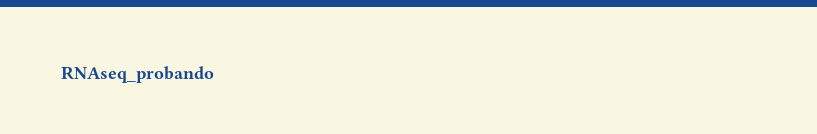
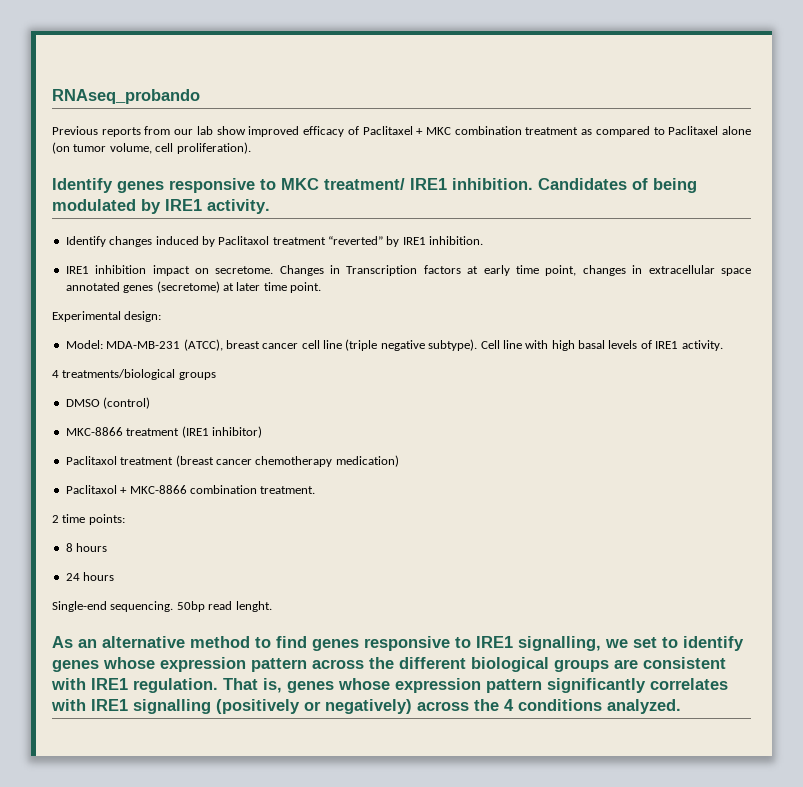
(214, 74) none -> [52,126,751,137] [52,142,251,154] [52,178,697,193] [52,199,270,214] [65,236,484,247] [65,265,751,276] [65,281,321,293] [52,311,162,322] [65,339,723,351] [52,369,216,380] [65,397,151,409] [65,426,262,438] [65,455,399,467] [65,485,316,494] [52,514,125,525] [65,543,108,552] [65,572,115,581] [52,601,272,612] [52,636,744,651] [52,657,726,672] [51,678,728,693] [51,699,681,714] // Previous reports from our lab show improved efficacy of Paclitaxel + MKC combination treatment as compared to Paclitaxel alone (on tumor volume, cell proliferation). // Identify genes responsive to MKC treatment/ IRE1 inhibition. Candidates of being modulated by IRE1 activity. // Identify changes induced by Paclitaxol treatment “reverted” by IRE1 inhibition. // IRE1 inhibition impact on secretome. Changes in Transcription factors at early time point, changes in extracellular space annotated genes (secretome) at later time point. // Experimental design: // Model: MDA-MB-231 (ATCC), breast cancer cell line (triple negative subtype). Cell line with high basal levels of IRE1 activity. // 4 treatments/biological groups // DMSO (control) // MKC-8866 treatment (IRE1 inhibitor) // Paclitaxol treatment (breast cancer chemotherapy medication) // Paclitaxol + MKC-8866 combination treatment. // 2 time points: // 8 hours // 24 hours // Single-end sequencing. 50bp read lenght. // As an alternative method to find genes responsive to IRE1 signalling, we set to identify genes whose expression pattern across the different biological groups are consistent with IRE1 regulation. That is, genes whose expression pattern significantly correlates with IRE1 signalling (positively or negatively) across the 4 conditions analyzed.

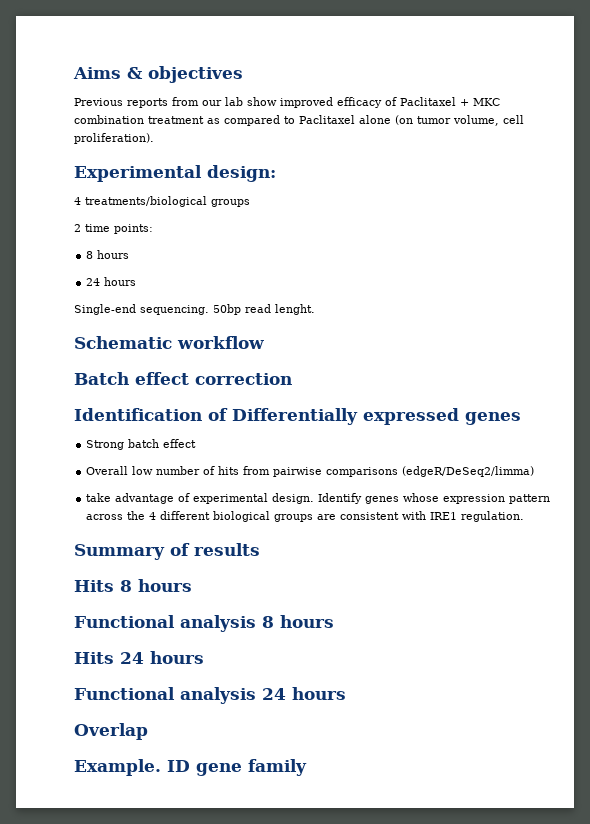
[52,89,200,104] RNAseq_probando -> [73,66,243,83] Aims & objectives
[52,178,697,193] [52,199,270,214] [65,236,484,247] [65,265,751,276] [65,281,321,293] [52,311,162,322] [65,339,723,351] [52,369,216,380] [65,397,151,409] [65,426,262,438] [65,455,399,467] [65,485,316,494] Identify genes responsive to MKC treatment/ IRE1 inhibition. Candidates of being modulated by IRE1 activity. // Identify changes induced by Paclitaxol treatment “reverted” by IRE1 inhibition. // IRE1 inhibition impact on secretome. Changes in Transcription factors at early time point, changes in extracellular space annotated genes (secretome) at later time point. // Experimental design: // Model: MDA-MB-231 (ATCC), breast cancer cell line (triple negative subtype). Cell line with high basal levels of IRE1 activity. // 4 treatments/biological groups // DMSO (control) // MKC-8866 treatment (IRE1 inhibitor) // Paclitaxol treatment (breast cancer chemotherapy medication) // Paclitaxol + MKC-8866 combination treatment. -> [74,165,276,182] [74,196,250,207] Experimental design: // 4 treatments/biological groups
[52,636,744,651] As an alternative method to find genes responsive to IRE1 signalling, we set to identify -> [74,336,264,349] [74,372,292,385] [74,408,521,425] [86,439,197,450] [86,466,535,477] [86,493,363,504] Schematic workflow // Batch effect correction // Identification of Differentially expressed genes // Strong batch effect // Overall low number of hits from pairwise comparisons (edgeR/DeSeq2/limma) // take advantage of experimental design. Identify
(394, 663) none -> [149,512,157,520] 4
[223,678,728,693] [51,699,681,714] That is, genes whose expression pattern significantly correlates with IRE1 signalling (positively or negatively) across the 4 conditions analyzed. -> [74,543,260,560] [74,579,192,592] [74,615,334,632] [74,651,204,664] [74,687,346,704] [74,723,148,740] [74,759,307,776] // Summary of results // Hits 8 hours // Functional analysis 8 hours // Hits 24 hours // Functional analysis 24 hours // Overlap // Example. ID gene family

